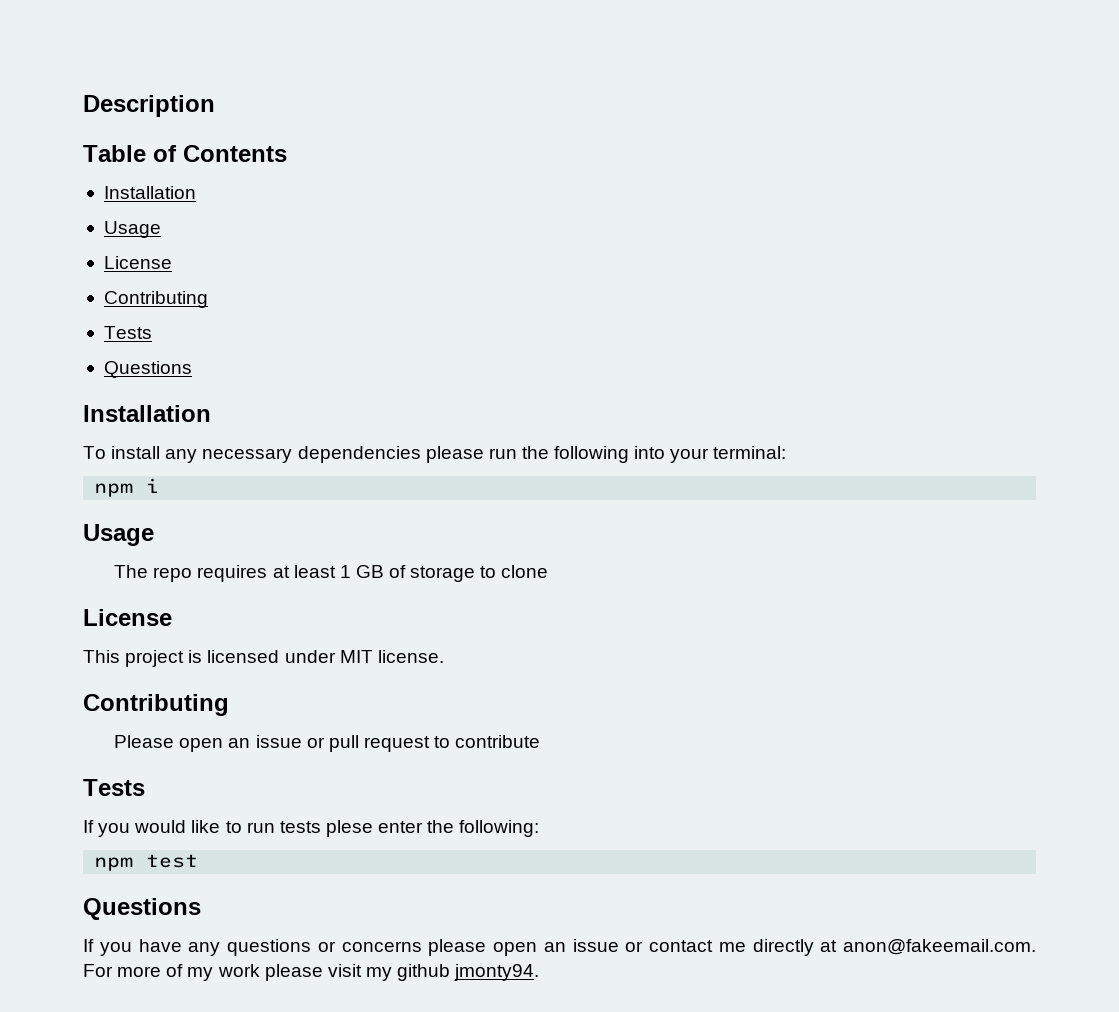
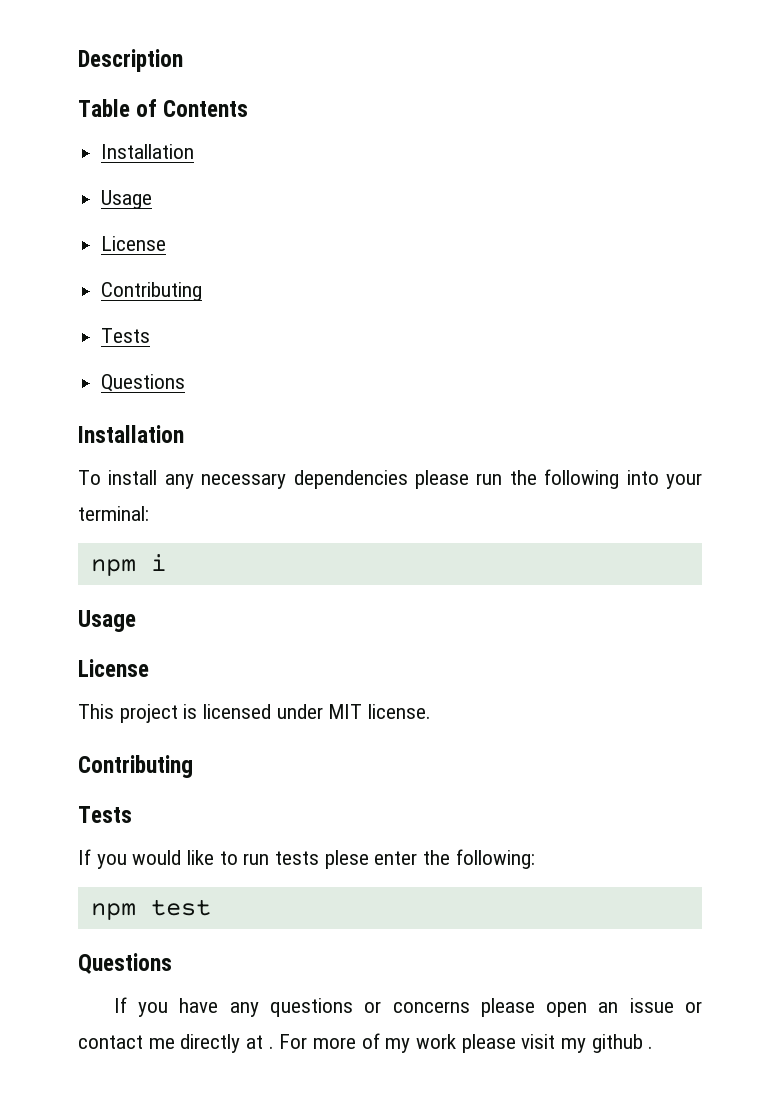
[114,565,549,582] // The repo requires at least 1 GB of storage to clone -> (136, 621) none
[114,735,541,752] // Please open an issue or pull request to contribute -> (193, 766) none
[843,939,1036,955] anon@fakeemail.com. -> [268,1046,274,1049] .
[454,964,540,981] jmonty94. -> [648,1046,654,1049] .

